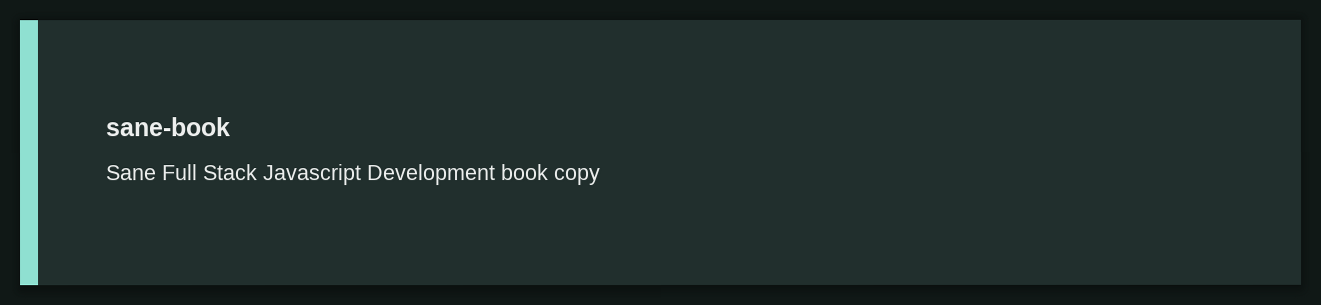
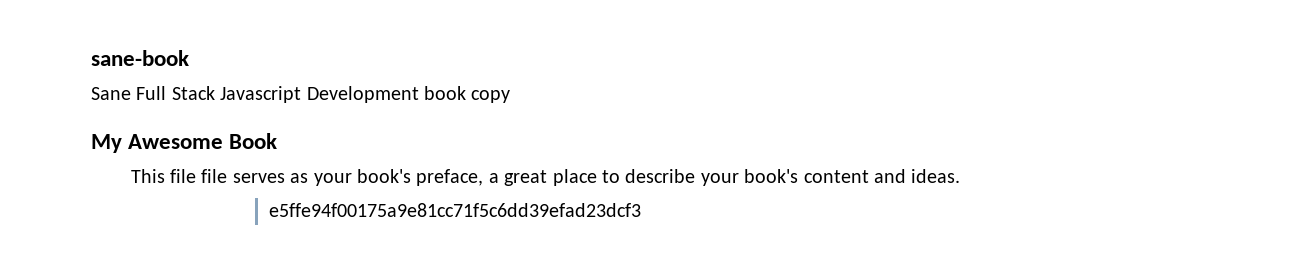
(601, 177) none -> [91,133,278,153] [130,169,961,186] [269,203,642,217] // My Awesome Book // This file file serves as your book's preface, a great place to describe your book's content and ideas. // e5ffe94f00175a9e81cc71f5c6dd39efad23dcf3

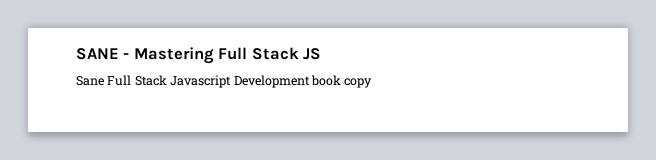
[91,50,189,66] sane-book -> [76,47,322,64] SANE - Mastering Full Stack JS
[91,133,278,153] [130,169,961,186] [269,203,642,217] // My Awesome Book // This file file serves as your book's preface, a great place to describe your book's content and ideas. // e5ffe94f00175a9e81cc71f5c6dd39efad23dcf3 -> (373, 83) none

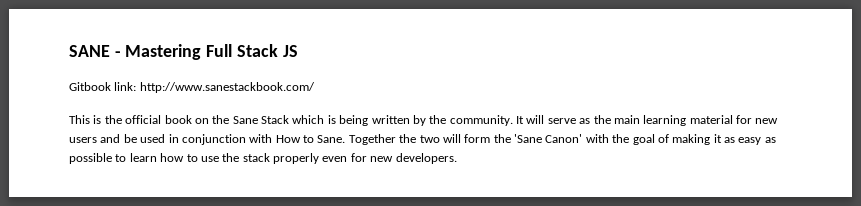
[76,75,373,88] Sane Full Stack Javascript Development book copy -> [69,82,315,93] [69,115,779,126] [69,134,776,145] [69,153,457,164] Gitbook link: http://www.sanestackbook.com/ // This is the official book on the Sane Stack which is being written by the community. It will serve as the main learning material for new users and be used in conjunction with How to Sane. Together the two will form the 'Sane Canon' with the goal of making it as easy as possible to learn how to use the stack properly even for new developers.

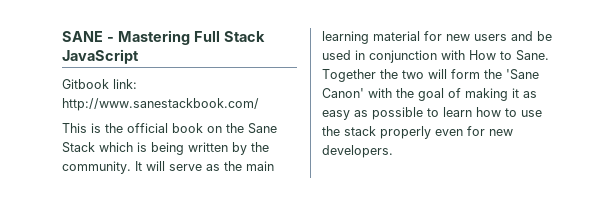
[282,45,298,57] JS -> [62,49,139,64] JavaScript

